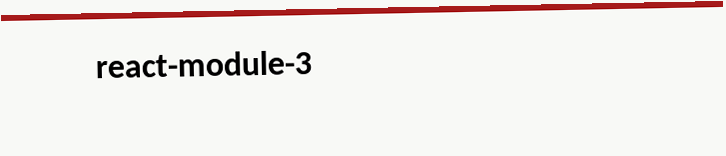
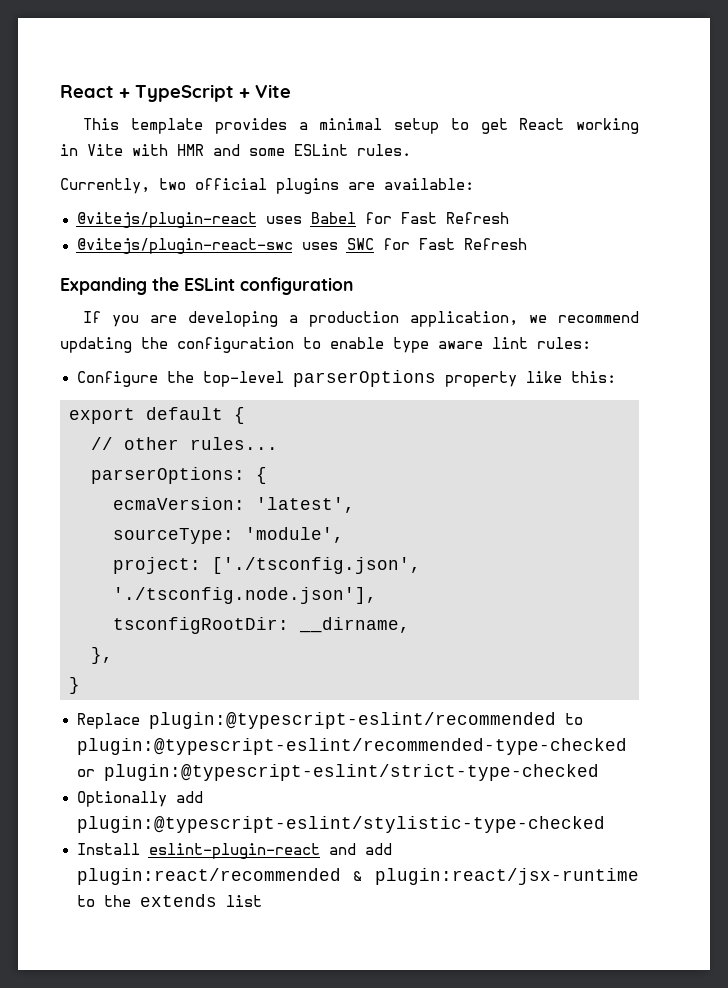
[95,50,312,79] react-module-3 -> [60,84,291,102] [83,118,640,134] [60,144,411,156] [60,178,474,194] [76,212,509,228] [76,238,527,254] [60,277,353,295] [83,311,639,327] [60,337,591,353] [76,370,616,387] [69,407,245,424] [91,437,278,450] [91,467,267,484] [113,497,355,513] [113,527,344,544] [113,557,421,574] [113,587,377,604] [113,617,410,634] [91,647,113,664] [69,677,80,694] [76,712,583,729] [76,738,627,755] [76,764,599,781] [76,791,203,807] [76,816,605,833] [76,843,392,859] [76,868,639,885] [76,894,262,907] React + TypeScript + Vite // This template provides a minimal setup to get React working in Vite with HMR and some ESLint rules. // Currently, two official plugins are available: // @vitejs/plugin-react uses Babel for Fast Refresh // @vitejs/plugin-react-swc uses SWC for Fast Refresh // Expanding the ESLint configuration // If you are developing a production application, we recommend updating the configuration to enable type aware lint rules: // Configure the top-level parserOptions property like this: // export default { // // other rules... // parserOptions: { // ecmaVersion: 'latest', // sourceType: 'module', // project: ['./tsconfig.json', './tsconfig.node.json'], // tsconfigRootDir: __dirname, // }, // } // Replace plugin:@typescript-eslint/recommended to plugin:@typescript-eslint/recommended-type-checked or plugin:@typescript-eslint/strict-type-checked // Optionally add plugin:@typescript-eslint/stylistic-type-checked // Install eslint-plugin-react and add plugin:react/recommended & plugin:react/jsx-runtime to the extends list

